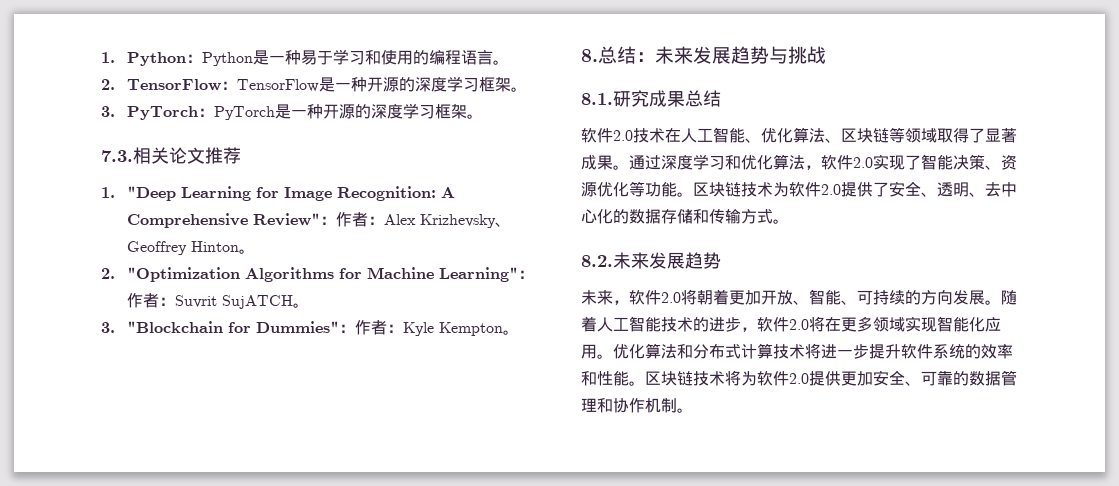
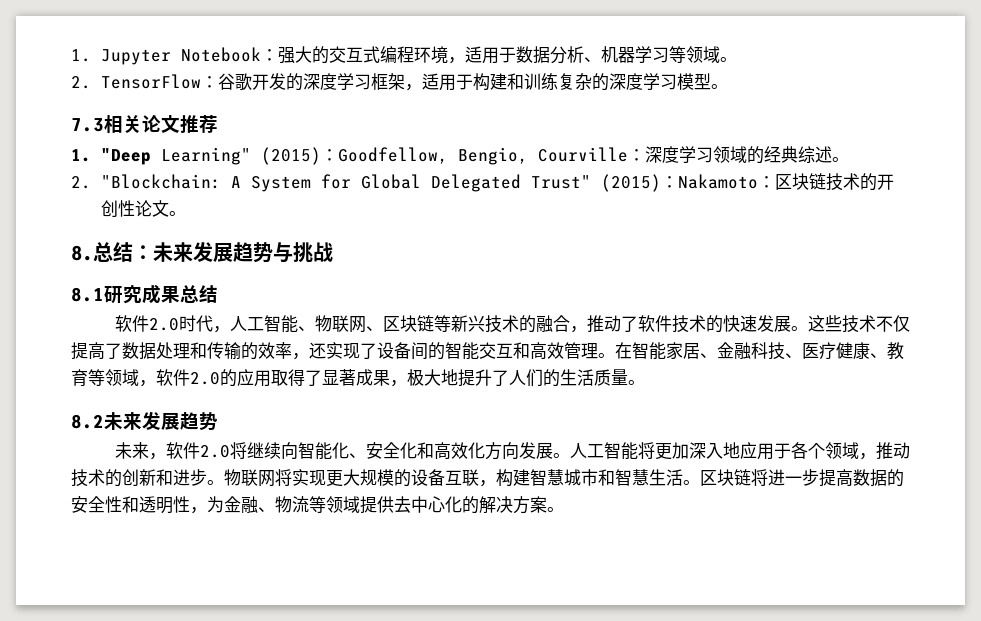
[101,49,509,66] [101,76,527,92] [101,103,483,120] [101,150,133,162] 1. Python：Python是一种易于学习和使用的编程语言。 // 2. TensorFlow：TensorFlow是一种开源的深度学习框架。 // 3. PyTorch：PyTorch是一种开源的深度学习框架。 // 7.3. -> [71,46,737,65] [71,73,728,91] [71,118,104,132] 1. Jupyter Notebook：强大的交互式编程环境，适用于数据分析、机器学习等领域。 // 2. TensorFlow：谷歌开发的深度学习框架，适用于构建和训练复杂的深度学习模型。 // 7.3
[180,186,455,201] [126,212,511,228] [126,241,255,255] [101,267,534,282] [126,293,309,309] [101,320,503,336] Learning for Image Recognition: A Comprehensive Review"：作者：Alex Krizhevsky、Geoffrey Hinton。 // 2. "Optimization Algorithms for Machine Learning"：作者：Suvrit SujATCH。 // 3. "Blockchain for Dummies"：作者：Kyle Kempton -> [160,146,849,165] [71,173,894,192] [100,200,169,218] Learning" (2015)：Goodfellow, Bengio, Courville：深度学习领域的经典综述。 // 2. "Blockchain: A System for Global Delegated Trust" (2015)：Nakamoto：区块链技术的开创性论文
[581,93,613,105] 8.1. -> [71,287,104,302] 8.1
[633,128,681,143] 技术在 -> [178,315,230,333] 时代，
[761,127,825,143] 优化算法 -> [314,315,366,333] 物联网
[905,128,1017,143] [581,154,1017,170] [581,181,1017,197] [581,209,789,224] [581,255,613,267] 领域取得了显著成果。通过深度学习和优化算法，软件2.0实现了智能决策、资源优化等功能。区块链技术为软件2.0提供了安全、透明、去中心化的数据存储和传输方式。 // 8.2. -> [450,315,910,333] [71,342,904,360] [71,369,645,387] [71,414,104,429] 新兴技术的融合，推动了软件技术的快速发展。这些技术不仅提高了数据处理和传输的效率，还实现了设备间的智能交互和高效管理。在智能家居、金融科技、医疗健康、教育等领域，软件2.0的应用取得了显著成果，极大地提升了人们的生活质量。 // 8.2
[697,289,921,305] 朝着更加开放、智能、可持续的 -> [246,442,485,460] 继续向智能化、安全化和高效化
[1001,290,1017,305] [581,316,1001,332] [581,343,1013,359] [581,370,1017,386] [581,398,677,413] 随着人工智能技术的进步，软件2.0将在更多领域实现智能化应用。优化算法和分布式计算技术将进一步提升软件系统的效率和性能。区块链技术将为软件2.0提供更加安全、可靠的数据管理和协作机制 -> [569,442,910,460] [71,469,904,487] [71,496,547,514] 人工智能将更加深入地应用于各个领域，推动技术的创新和进步。物联网将实现更大规模的设备互联，构建智慧城市和智慧生活。区块链将进一步提高数据的安全性和透明性，为金融、物流等领域提供去中心化的解决方案

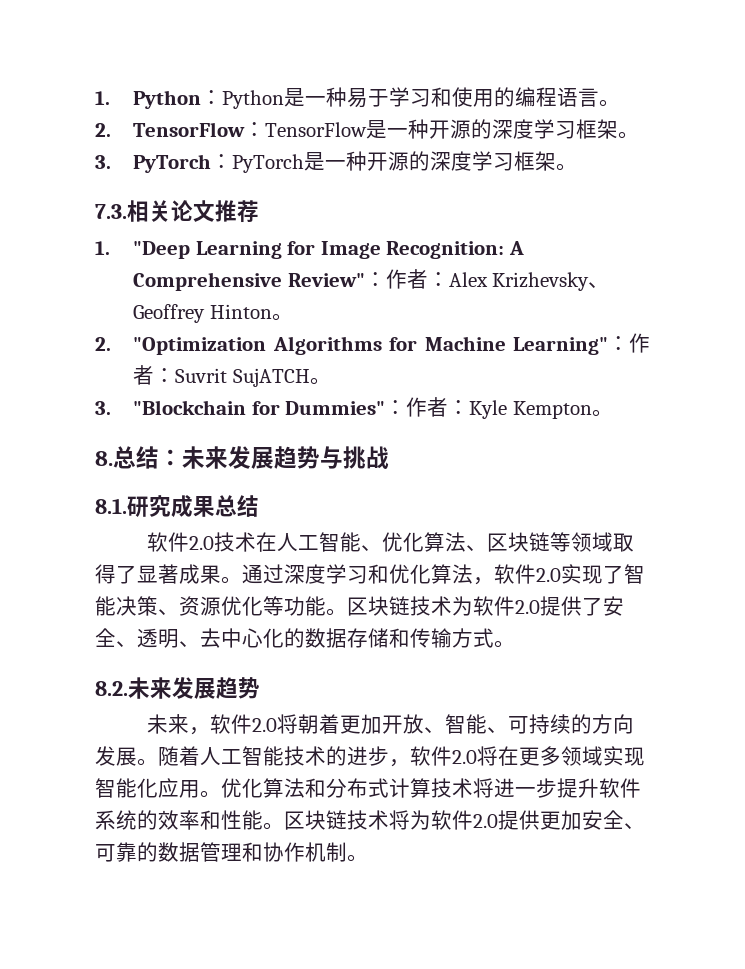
[71,46,737,65] [71,73,728,91] [71,118,104,132] 1. Jupyter Notebook：强大的交互式编程环境，适用于数据分析、机器学习等领域。 // 2. TensorFlow：谷歌开发的深度学习框架，适用于构建和训练复杂的深度学习模型。 // 7.3 -> [95,87,621,109] [95,119,640,139] [95,151,578,173] [95,204,127,219] 1. Python：Python是一种易于学习和使用的编程语言。 // 2. TensorFlow：TensorFlow是一种开源的深度学习框架。 // 3. PyTorch：PyTorch是一种开源的深度学习框架。 // 7.3.
[160,146,849,165] [71,173,894,192] [100,200,169,218] Learning" (2015)：Goodfellow, Bengio, Courville：深度学习领域的经典综述。 // 2. "Blockchain: A System for Global Delegated Trust" (2015)：Nakamoto：区块链技术的开创性论文 -> [195,241,524,259] [133,269,610,291] [133,304,293,323] [95,333,650,355] [133,365,331,387] [95,397,592,419] Learning for Image Recognition: A Comprehensive Review"：作者：Alex Krizhevsky、Geoffrey Hinton。 // 2. "Optimization Algorithms for Machine Learning"：作者：Suvrit SujATCH。 // 3. "Blockchain for Dummies"：作者：Kyle Kempton
[71,287,104,302] 8.1 -> [95,498,127,514] 8.1.
[178,315,230,333] 时代， -> [214,532,278,552] 技术在
[314,315,366,333] 物联网 -> [382,532,467,552] 优化算法
[450,315,910,333] [71,342,904,360] [71,369,645,387] [71,414,104,429] 新兴技术的融合，推动了软件技术的快速发展。这些技术不仅提高了数据处理和传输的效率，还实现了设备间的智能交互和高效管理。在智能家居、金融科技、医疗健康、教育等领域，软件2.0的应用取得了显著成果，极大地提升了人们的生活质量。 // 8.2 -> [571,532,635,552] [95,564,645,585] [95,596,624,616] [95,628,515,648] [95,681,128,696] 领域取得了显著成果。通过深度学习和优化算法，软件2.0实现了智能决策、资源优化等功能。区块链技术为软件2.0提供了安全、透明、去中心化的数据存储和传输方式。 // 8.2.
[246,442,485,460] 继续向智能化、安全化和高效化 -> [298,714,593,734] 朝着更加开放、智能、可持续的
[569,442,910,460] [71,469,904,487] [71,496,547,514] 人工智能将更加深入地应用于各个领域，推动技术的创新和进步。物联网将实现更大规模的设备互联，构建智慧城市和智慧生活。区块链将进一步提高数据的安全性和透明性，为金融、物流等领域提供去中心化的解决方案 -> [158,746,645,767] [95,778,641,798] [95,810,645,830] [95,842,347,862] 随着人工智能技术的进步，软件2.0将在更多领域实现智能化应用。优化算法和分布式计算技术将进一步提升软件系统的效率和性能。区块链技术将为软件2.0提供更加安全、可靠的数据管理和协作机制

